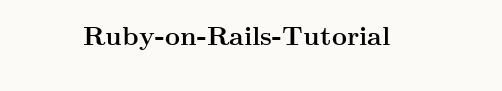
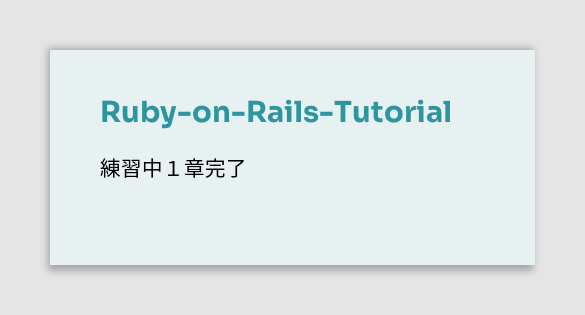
(390, 38) none -> [100,158,247,178] // 練習中１章完了

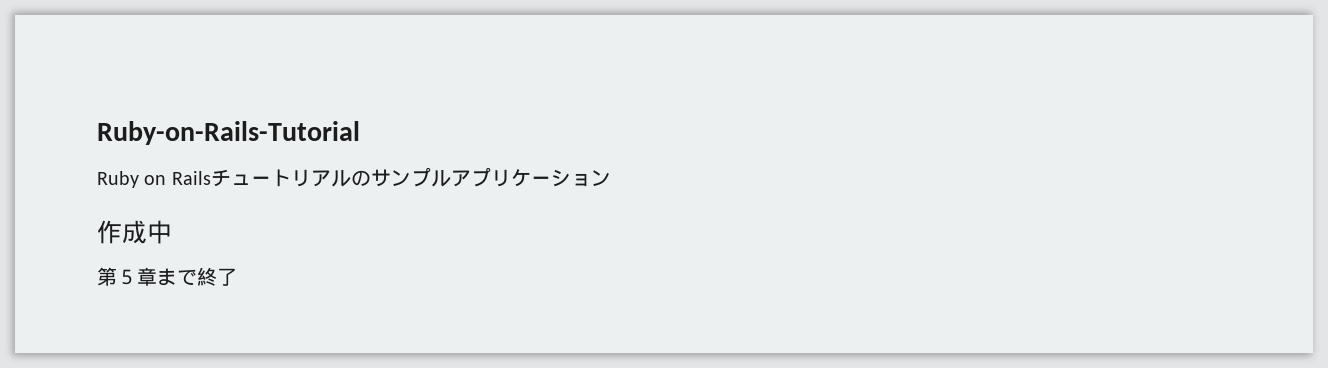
[100,158,226,178] 練習中１章完 -> [97,167,611,188] [97,220,172,244] [97,267,217,286] Ruby on Railsチュートリアルのサンプルアプリケーション // 作成中 // 第５章まで終

